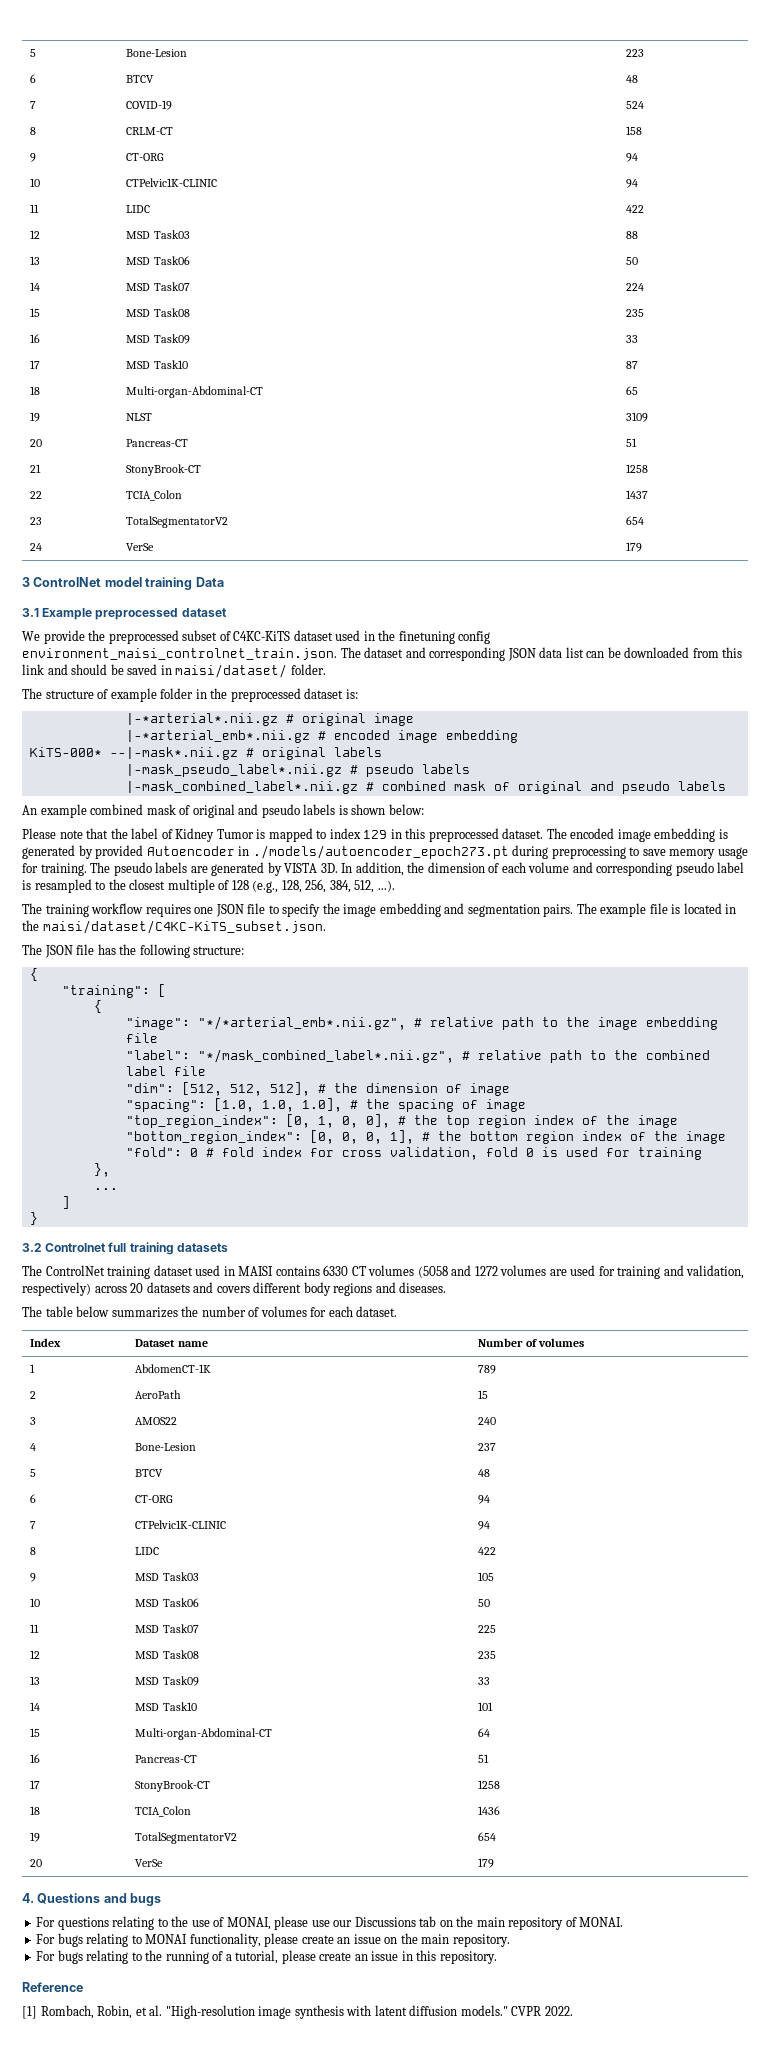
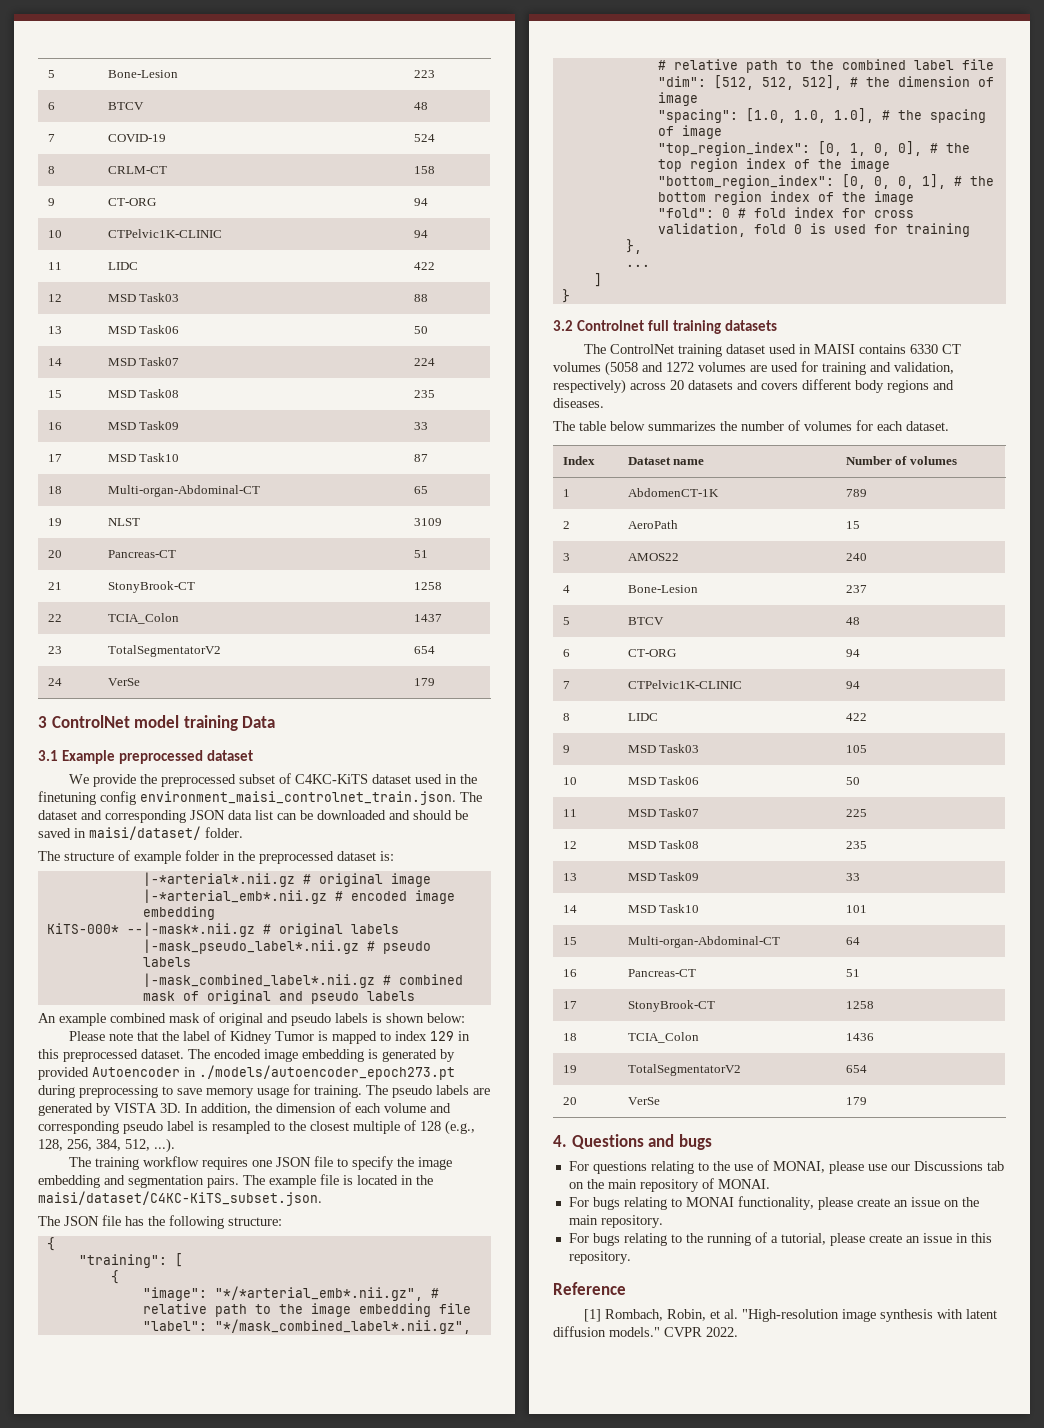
[692,647,743,658] [22,664,44,675] from this link -> (386, 815) none

